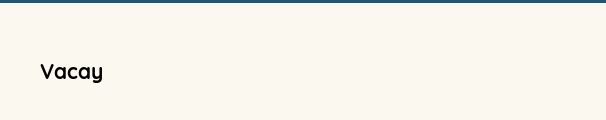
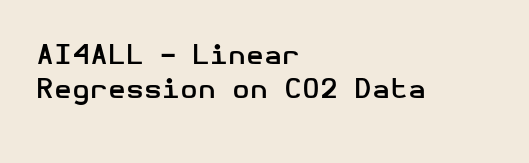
[40,64,103,83] Vacay -> [36,44,300,64] [36,78,426,105] AI4ALL - Linear Regression on CO2 Data

